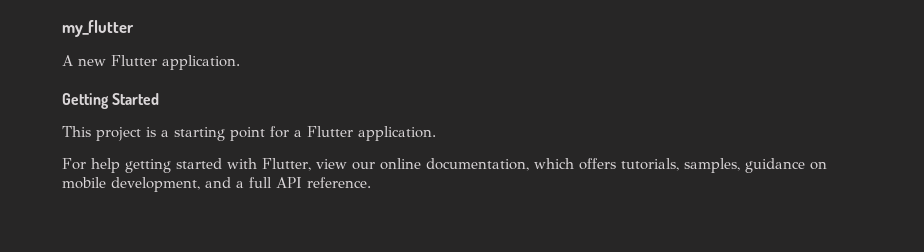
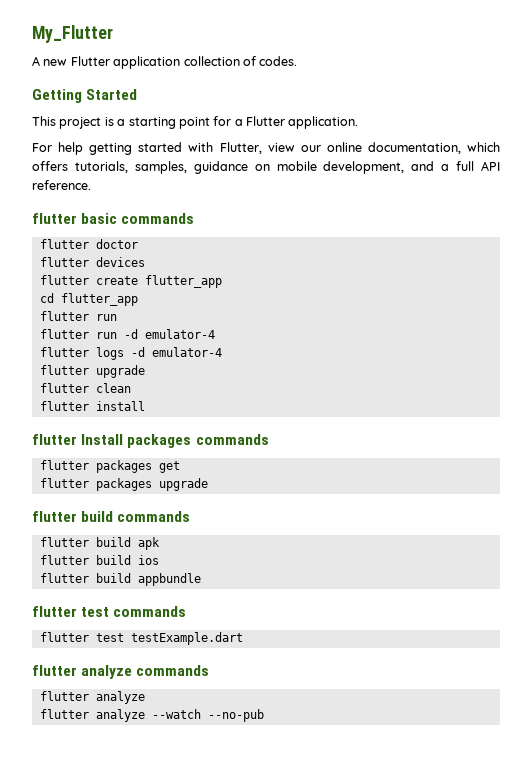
[62,20,134,37] my_flutter -> [32,25,113,43] My_Flutter
[162,55,240,70] application. -> [113,56,298,69] application collection of codes.
(371, 182) none -> [32,213,195,224] [39,239,138,249] [39,257,145,267] [39,275,222,288] [39,293,138,306] [39,311,117,321] [39,329,215,339] [39,347,222,360] [39,365,145,378] [39,383,131,393] [39,401,145,411] [32,434,269,448] [39,460,180,473] [39,478,208,491] [32,511,191,522] [39,537,160,550] [39,555,159,565] [39,573,201,586] [32,606,187,617] [39,632,243,645] [32,665,210,679] [39,691,145,704] [39,709,264,722] // flutter basic commands // flutter doctor // flutter devices // flutter create flutter_app // cd flutter_app // flutter run // flutter run -d emulator-4 // flutter logs -d emulator-4 // flutter upgrade // flutter clean // flutter install // flutter Install packages commands // flutter packages get // flutter packages upgrade // flutter build commands // flutter build apk // flutter build ios // flutter build appbundle // flutter test commands // flutter test testExample.dart // flutter analyze commands // flutter analyze // flutter analyze --watch --no-pub

